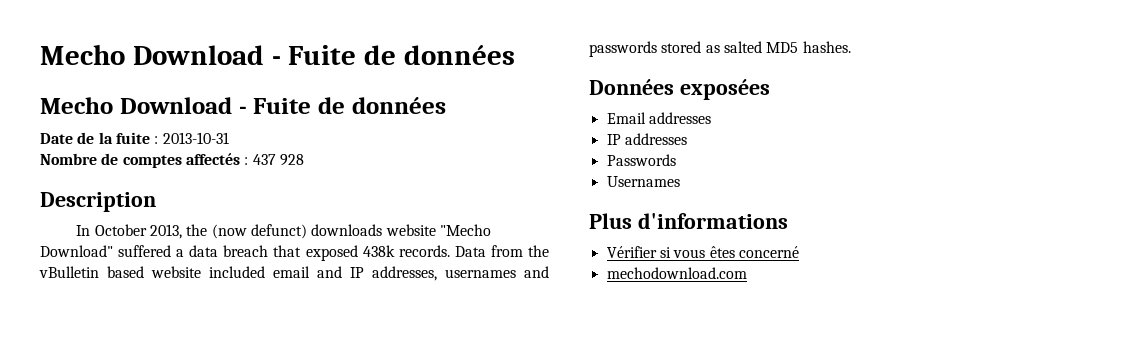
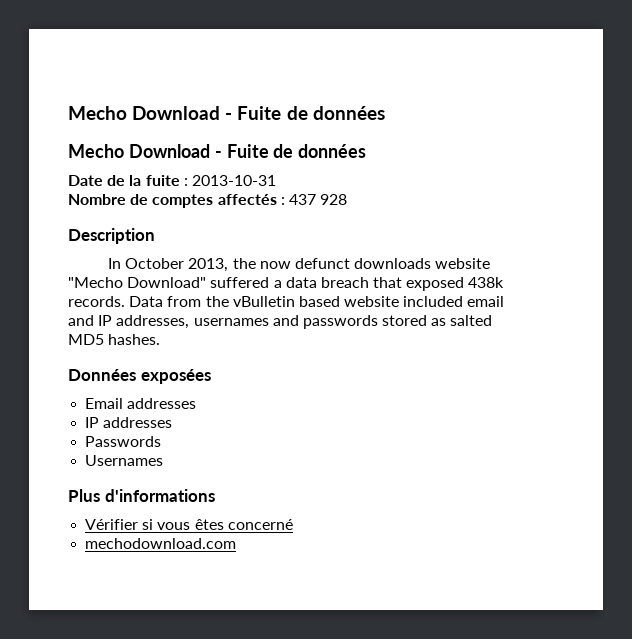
[211,224,308,239] (now defunct) -> [259,258,350,269] now defunct

